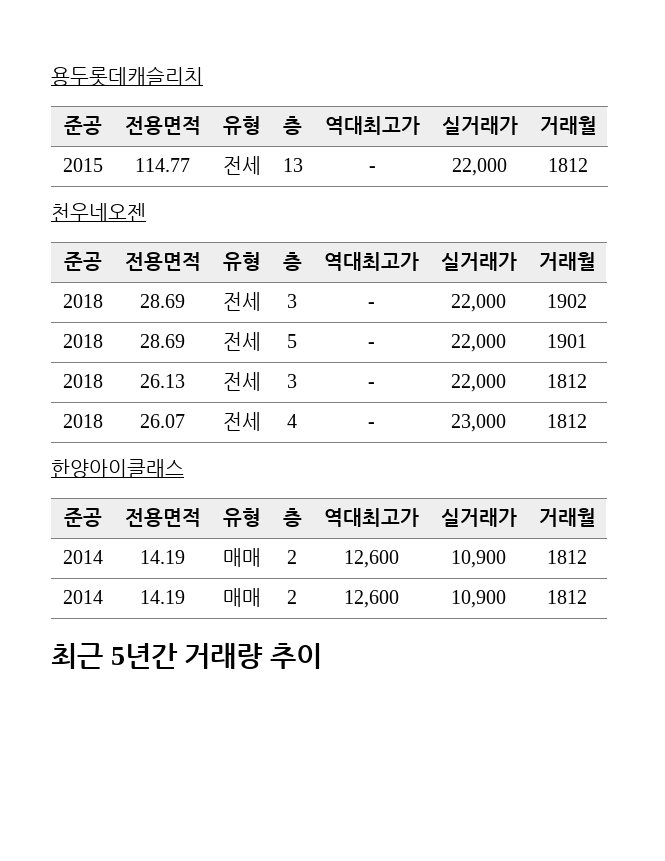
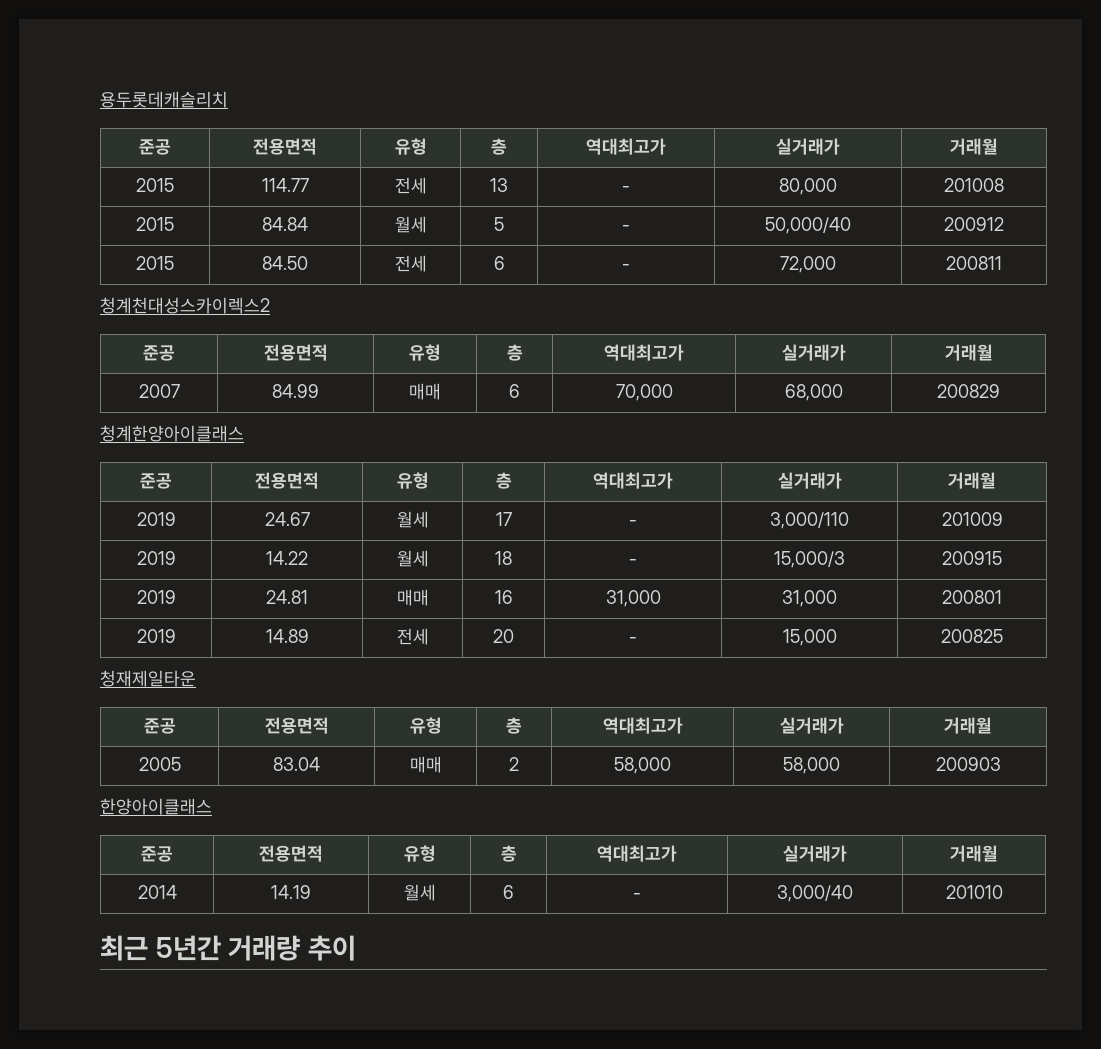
[452,158,507,176] [548,158,588,172] [51,203,146,222] [63,252,102,271] [124,252,201,271] [222,252,261,271] [282,252,302,271] [323,252,419,271] [440,252,517,271] [538,252,596,271] [62,294,103,308] [140,294,185,308] [222,292,261,311] [287,294,297,308] [367,302,375,308] [451,294,506,312] [547,294,587,308] [62,334,103,348] [140,334,185,348] [222,332,261,351] [287,334,297,348] [367,342,375,348] [451,334,506,352] [547,334,587,348] [62,374,103,388] [140,374,185,388] [222,372,261,391] [287,374,297,388] [367,382,375,388] [451,374,506,392] [547,374,587,388] [62,414,103,428] [140,414,185,428] [222,412,261,431] [287,414,297,428] [367,422,375,428] [451,414,506,432] [547,414,587,428] 22,000 | 1812 // 천우네오젠 // 준공 | 전용면적 | 유형 | 층 | 역대최고가 | 실거래가 | 거래월 // 2018 | 28.69 | 전세 | 3 | - | 22,000 | 1902 // 2018 | 28.69 | 전세 | 5 | - | 22,000 | 1901 // 2018 | 26.13 | 전세 | 3 | - | 22,000 | 1812 // 2018 | 26.07 | 전세 | 4 | - | 23,000 | 1812 -> [779,178,837,195] [944,178,1004,192] [136,217,174,231] [262,217,308,231] [394,216,427,233] [494,217,504,231] [622,225,630,231] [765,217,851,234] [944,217,1004,231] [136,256,174,270] [262,256,308,270] [394,255,427,272] [493,256,505,270] [622,264,630,270] [780,256,836,273] [946,256,1002,270] [100,297,270,314] [143,345,175,361] [263,344,328,361] [409,344,441,361] [506,344,523,361] [604,344,684,361] [781,344,846,361] [944,344,993,361] [138,384,180,398] [272,384,319,398] [409,383,441,400] [509,384,520,398] [615,384,673,401] [784,384,843,401] [937,384,1000,398] [100,425,244,442] [140,473,172,489] [255,472,319,489] [396,472,429,489] [495,472,512,489] [593,472,673,489] [777,472,842,489] [948,472,996,489] [136,512,176,526] [264,512,310,526] [396,511,429,528] [495,512,512,526] [629,520,637,526] [770,512,849,529] [941,512,1003,526] [136,551,176,565] [266,551,308,565] [396,550,429,567] [495,551,512,565] [629,559,637,565] [774,551,845,568] [942,551,1002,565] [136,590,176,604] [266,590,308,604] [396,589,429,606] [494,590,513,604] [605,590,661,607] [782,590,837,607] [942,590,1002,604] [136,629,176,643] [265,629,309,643] [396,628,429,645] [493,629,514,643] [629,637,637,643] [782,629,837,646] [941,629,1003,643] [100,670,196,687] [143,718,176,734] [264,717,329,734] [409,717,442,734] [506,717,522,734] [602,717,683,734] [779,717,844,734] [944,717,992,734] [138,757,181,771] [273,757,320,771] [409,756,442,773] [509,757,519,771] [614,757,671,774] [783,757,840,774] [935,757,1001,771] 80,000 | 201008 // 2015 | 84.84 | 월세 | 5 | - | 50,000/40 | 200912 // 2015 | 84.50 | 전세 | 6 | - | 72,000 | 200811 // 청계천대성스카이렉스2 // 준공 | 전용면적 | 유형 | 층 | 역대최고가 | 실거래가 | 거래월 // 2007 | 84.99 | 매매 | 6 | 70,000 | 68,000 | 200829 // 청계한양아이클래스 // 준공 | 전용면적 | 유형 | 층 | 역대최고가 | 실거래가 | 거래월 // 2019 | 24.67 | 월세 | 17 | - | 3,000/110 | 201009 // 2019 | 14.22 | 월세 | 18 | - | 15,000/3 | 200915 // 2019 | 24.81 | 매매 | 16 | 31,000 | 31,000 | 200801 // 2019 | 14.89 | 전세 | 20 | - | 15,000 | 200825 // 청재제일타운 // 준공 | 전용면적 | 유형 | 층 | 역대최고가 | 실거래가 | 거래월 // 2005 | 83.04 | 매매 | 2 | 58,000 | 58,000 | 200903
[222,548,261,567] [287,550,297,564] [343,550,399,568] [451,550,506,568] [547,550,587,564] [62,590,103,604] [140,590,185,604] [222,588,261,607] [287,590,297,604] [343,590,399,608] [451,590,506,608] [547,590,587,604] 매매 | 2 | 12,600 | 10,900 | 1812 // 2014 | 14.19 | 매매 | 2 | 12,600 | 10,900 | 1812 -> [403,884,436,901] [503,885,514,899] [633,893,641,899] [777,885,853,902] [945,885,1003,899] 월세 | 6 | - | 3,000/40 | 201010

